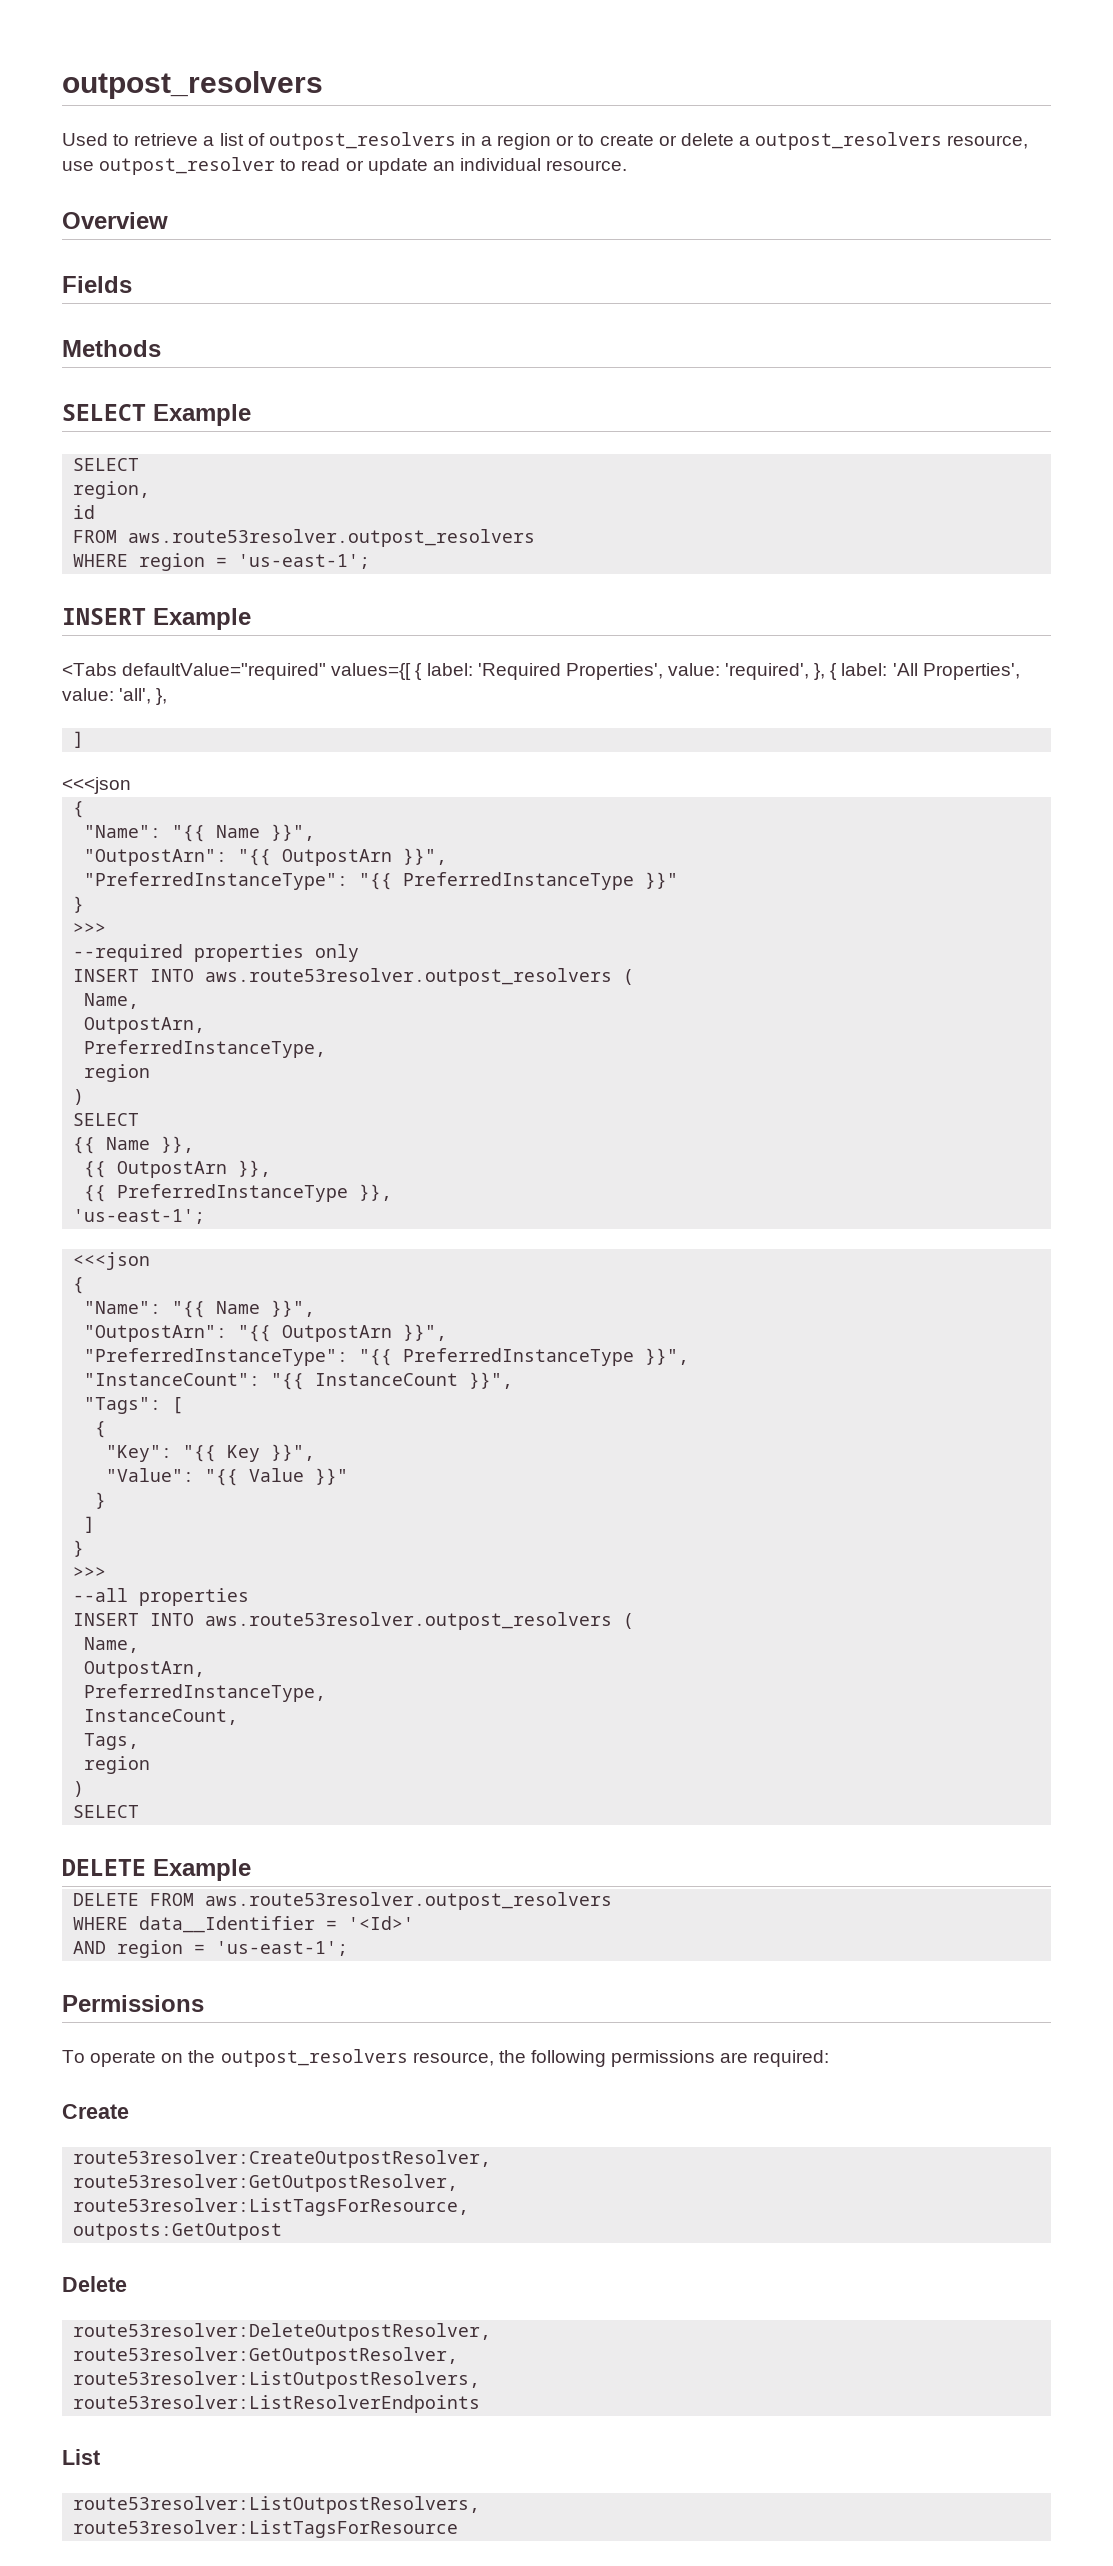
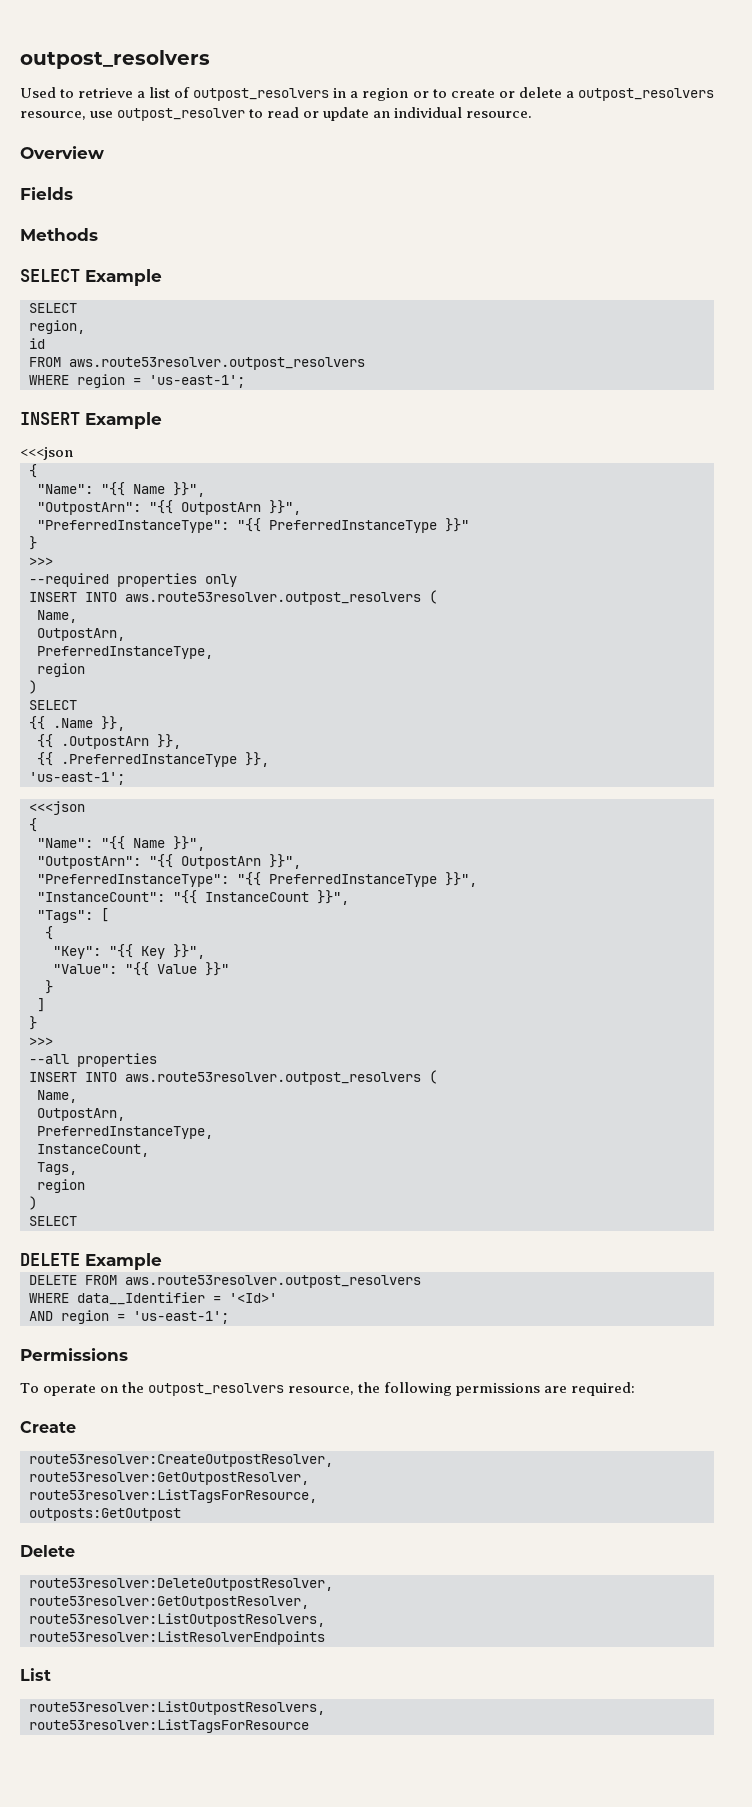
[62,663,1020,680] [62,688,168,705] [73,731,85,748] // <Tabs defaultValue="required" values={[ { label: 'Required Properties', value: 'required', }, { label: 'All Properties', value: 'all', }, // ] -> (162, 420) none
[106,1136,195,1153] [84,1160,272,1178] [84,1184,349,1202] Name }}, // {{ OutpostArn }}, // {{ PreferredInstanceType -> [53,716,125,731] [37,734,181,749] [37,752,237,767] .Name }}, // {{ .OutpostArn }}, // {{ .PreferredInstanceType

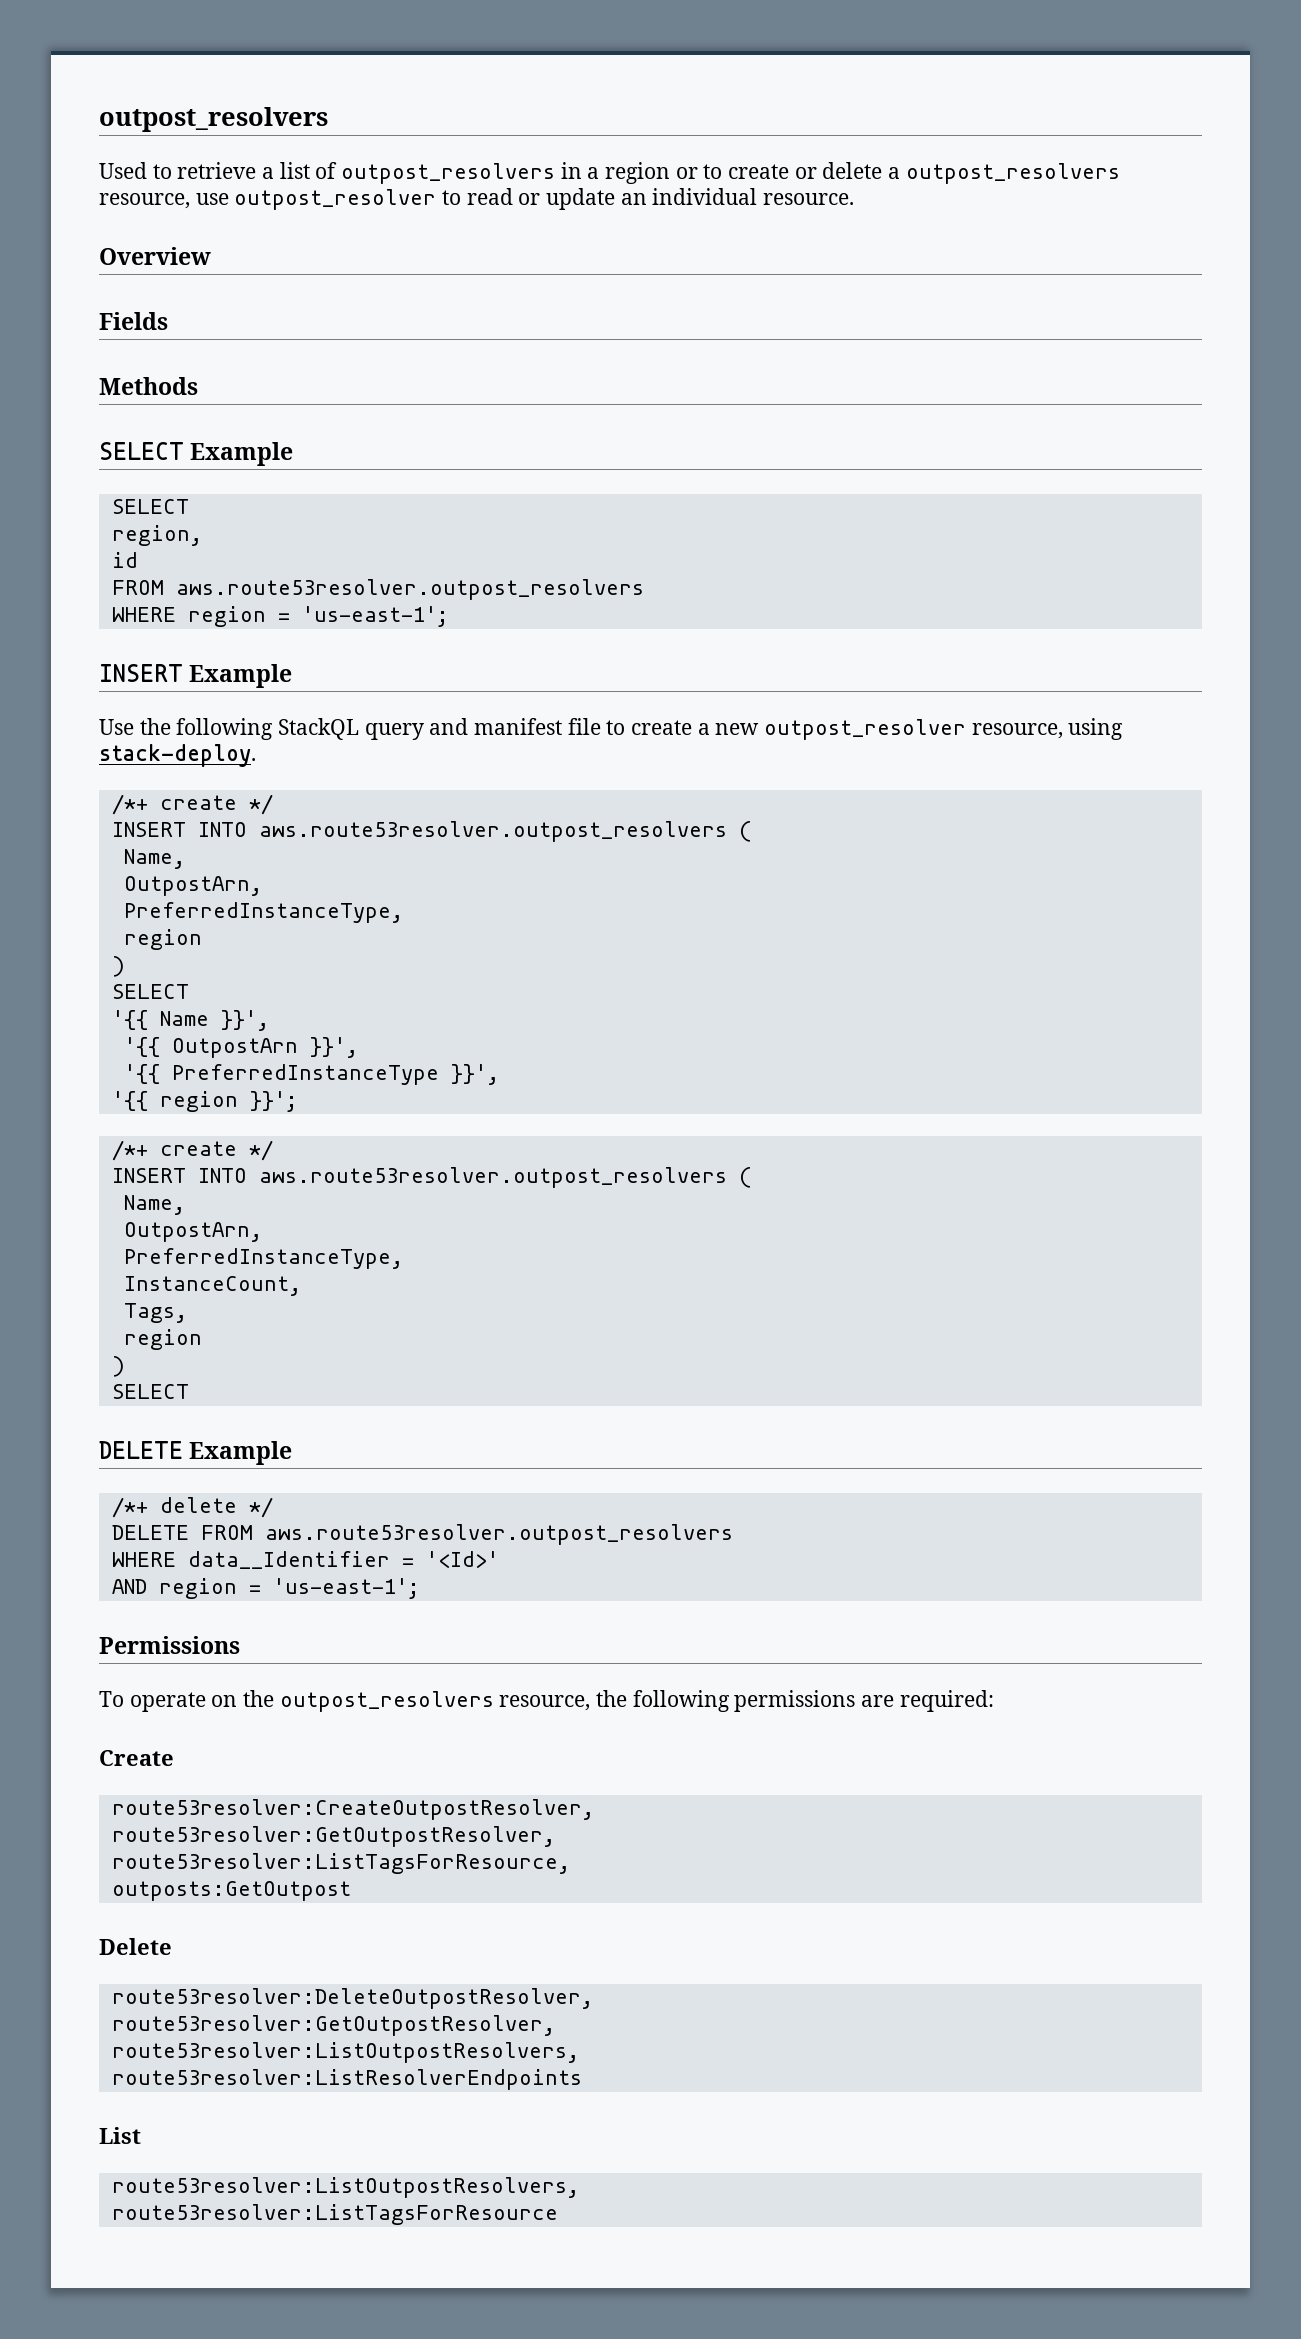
[20,447,73,460] [29,464,37,478] [37,482,205,497] [37,500,301,515] [37,518,469,533] [29,536,37,550] [29,557,53,566] [29,573,237,587] <<<json // { // "Name": "{{ Name }}", // "OutpostArn": "{{ OutpostArn }}", // "PreferredInstanceType": "{{ PreferredInstanceType }}" // } // >>> // --required properties only -> [99,718,1124,740] [99,744,256,767] [111,794,273,815] Use the following StackQL query and manifest file to create a new outpost_resolver resource, using stack-deploy. // /*+ create */
[29,716,125,731] [37,734,181,749] [37,752,269,767] [29,772,125,785] [29,801,85,815] [29,818,37,832] [37,836,205,851] [37,854,301,869] [37,872,477,887] [37,890,349,905] [37,908,109,923] [45,926,53,940] [53,944,205,959] [53,962,229,976] [45,980,53,994] [37,998,45,1012] [29,1016,37,1030] [29,1037,53,1046] [29,1053,157,1067] {{ .Name }}, // {{ .OutpostArn }}, // {{ .PreferredInstanceType }}, // 'us-east-1'; // <<<json // { // "Name": "{{ Name }}", // "OutpostArn": "{{ OutpostArn }}", // "PreferredInstanceType": "{{ PreferredInstanceType }}", // "InstanceCount": "{{ InstanceCount }}", // "Tags": [ // { // "Key": "{{ Key }}", // "Value": "{{ Value }}" // } // ] // } // >>> // --all properties -> [111,1010,269,1031] [123,1037,358,1058] [123,1064,499,1085] [111,1091,298,1112] [111,1140,273,1161] '{{ Name }}', // '{{ OutpostArn }}', // '{{ PreferredInstanceType }}', // '{{ region }}'; // /*+ create */
(162, 1261) none -> [111,1497,273,1518] // /*+ delete */

